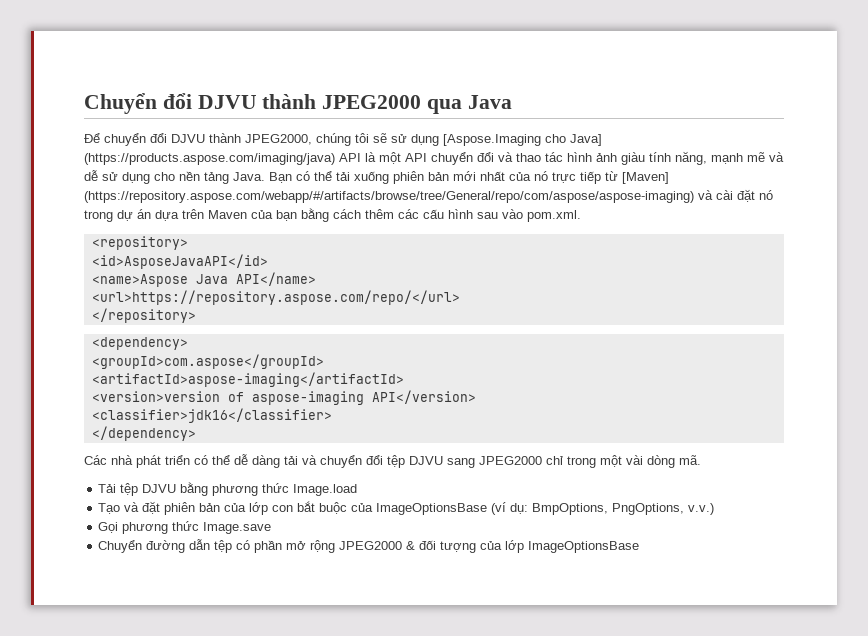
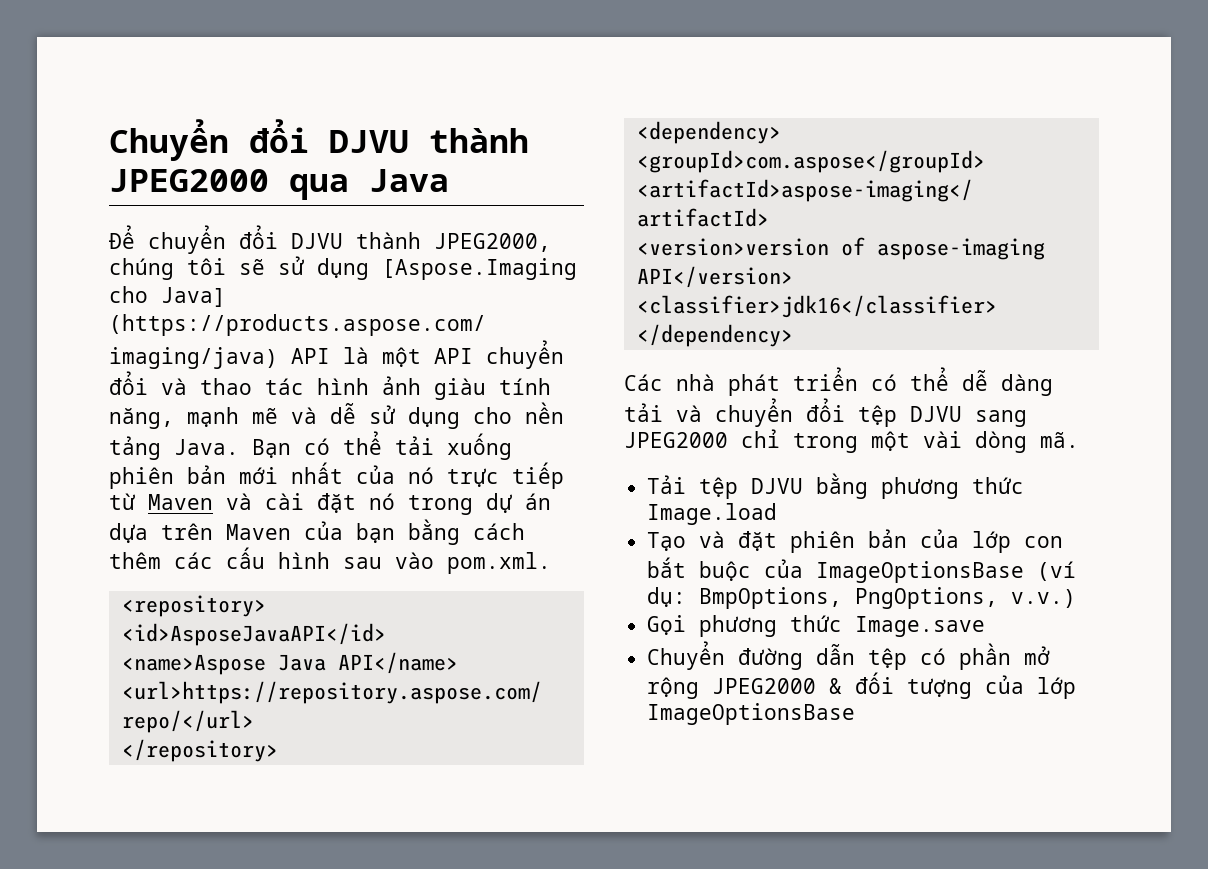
[622,172,669,184] [84,191,694,203] [Maven] (https://repository.aspose.com/webapp/#/artifacts/browse/tree/General/repo/com/aspose/aspose-imaging) -> [148,494,213,510] Maven

